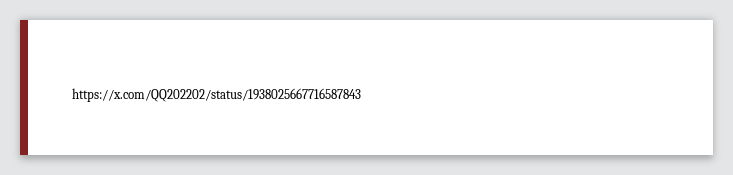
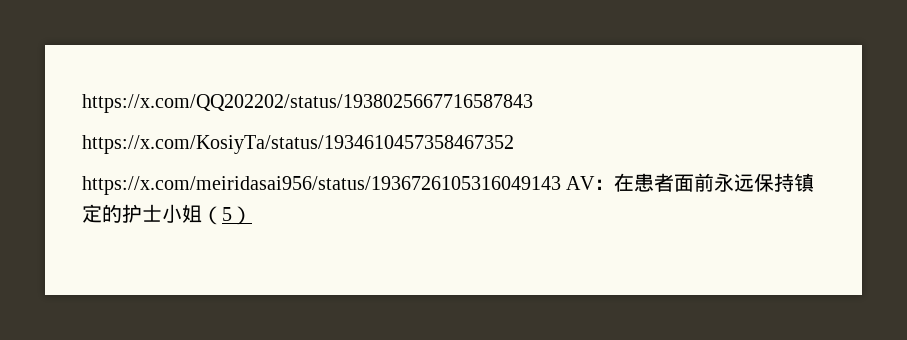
(361, 95) none -> [82,135,514,154] [82,173,815,195] [82,204,252,225] // https://x.com/KosiyTa/status/1934610457358467352 // https://x.com/meiridasai956/status/1936726105316049143 AV：在患者面前永远保持镇定的护士小姐（5）

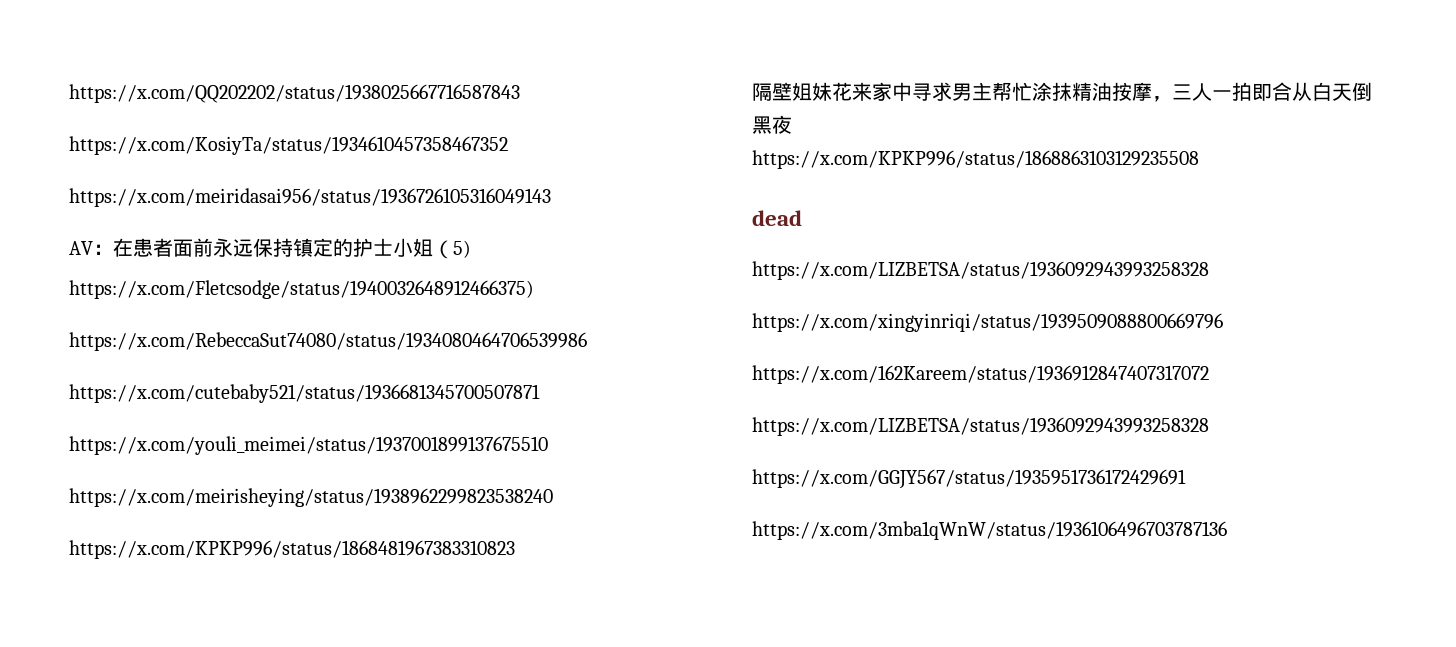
(561, 185) none -> (551, 197) //
[222,206,252,225] 5） -> [453,240,471,258] [69,280,534,299] [69,332,587,351] [69,384,540,403] [69,436,548,455] [69,488,553,507] [69,540,515,559] [752,82,1372,102] [752,115,792,134] [752,150,1199,169] [752,210,802,226] [752,261,1209,280] [752,313,1223,332] [752,365,1209,384] [752,417,1209,436] [752,469,1186,489] [752,521,1227,540] 5) // https://x.com/Fletcsodge/status/1940032648912466375) // https://x.com/RebeccaSut74080/status/1934080464706539986 // https://x.com/cutebaby521/status/1936681345700507871 // https://x.com/youli_meimei/status/1937001899137675510 // https://x.com/meirisheying/status/1938962299823538240 // https://x.com/KPKP996/status/1868481967383310823 // 隔壁姐妹花来家中寻求男主帮忙涂抹精油按摩，三人一拍即合从白天倒黑夜 // https://x.com/KPKP996/status/1868863103129235508 // dead // https://x.com/LIZBETSA/status/1936092943993258328 // https://x.com/xingyinriqi/status/1939509088800669796 // https://x.com/162Kareem/status/1936912847407317072 // https://x.com/LIZBETSA/status/1936092943993258328 // https://x.com/GGJY567/status/1935951736172429691 // https://x.com/3mba1qWnW/status/1936106496703787136

